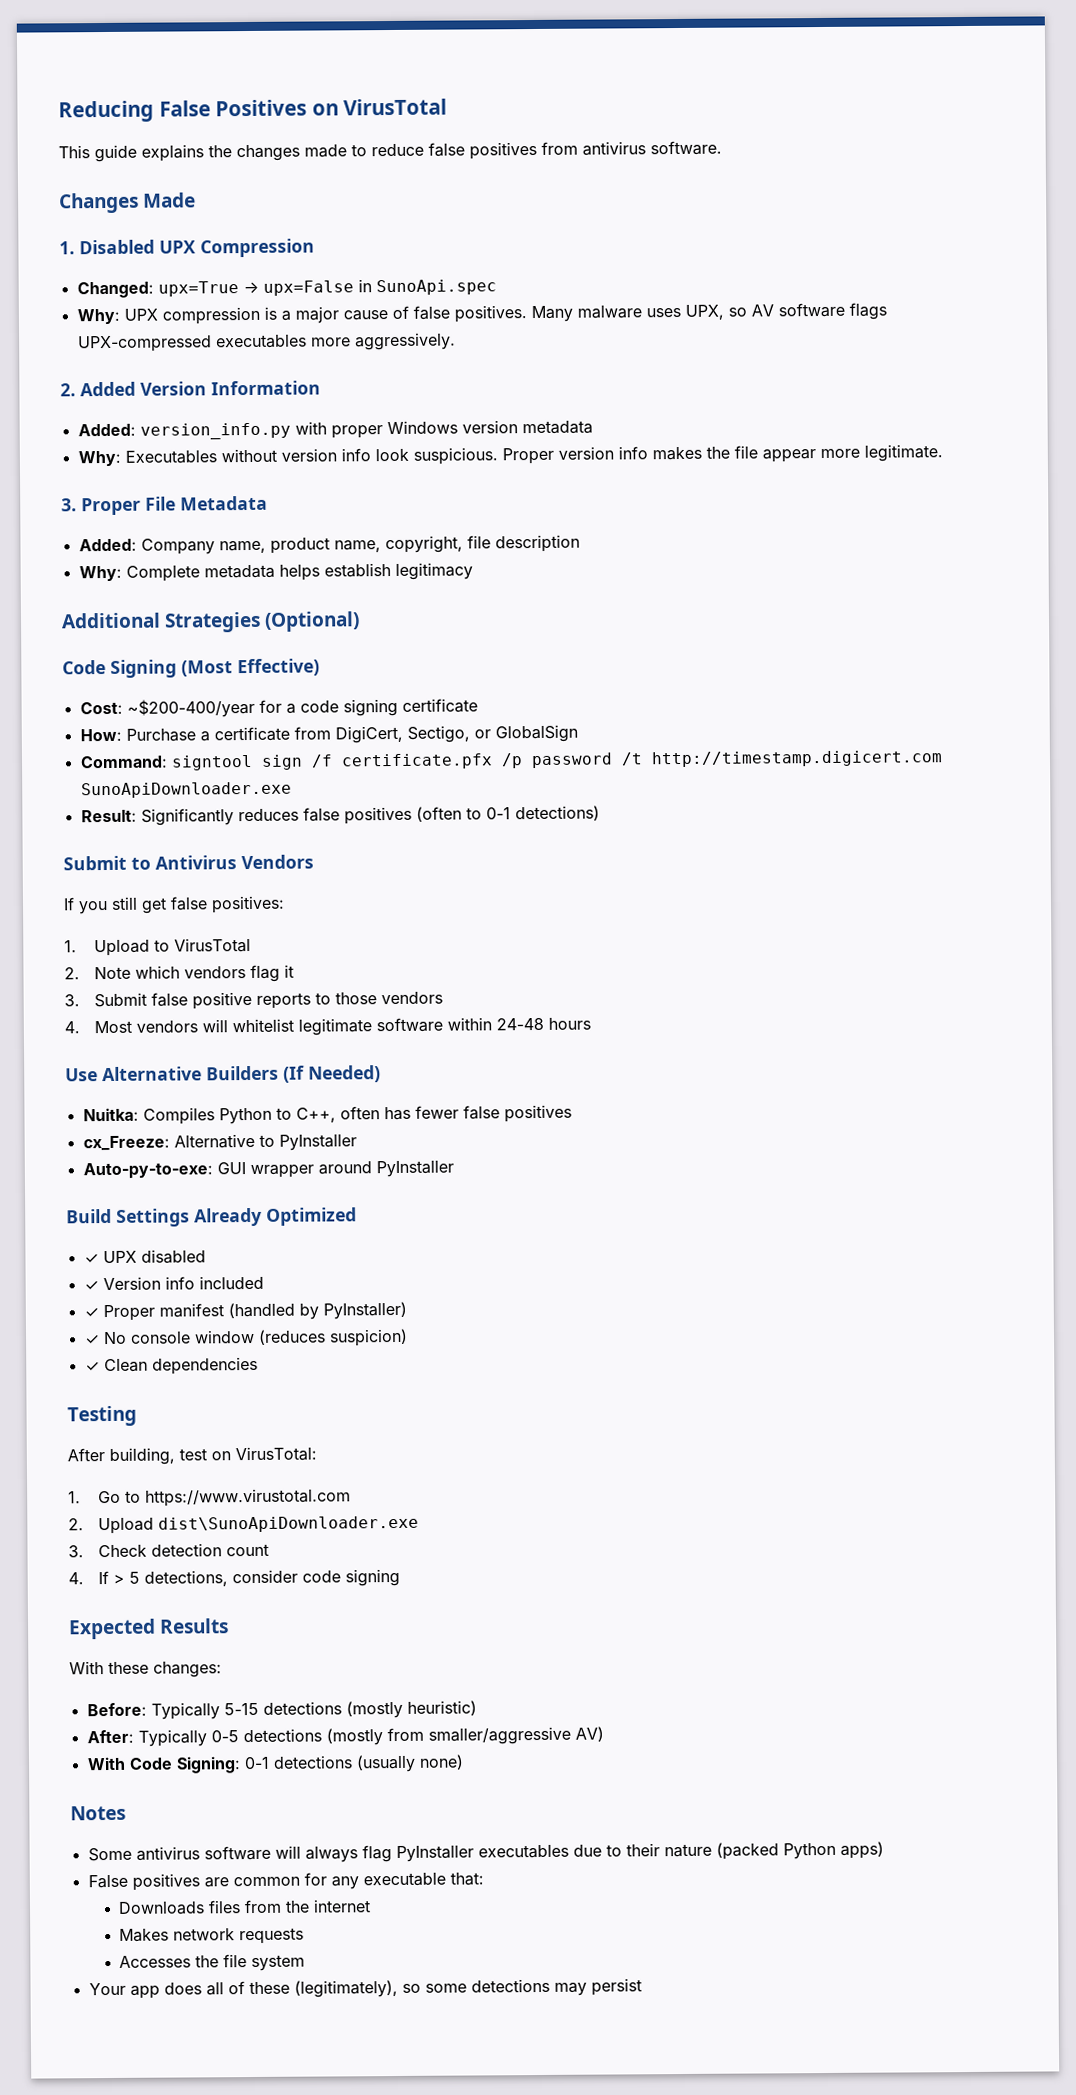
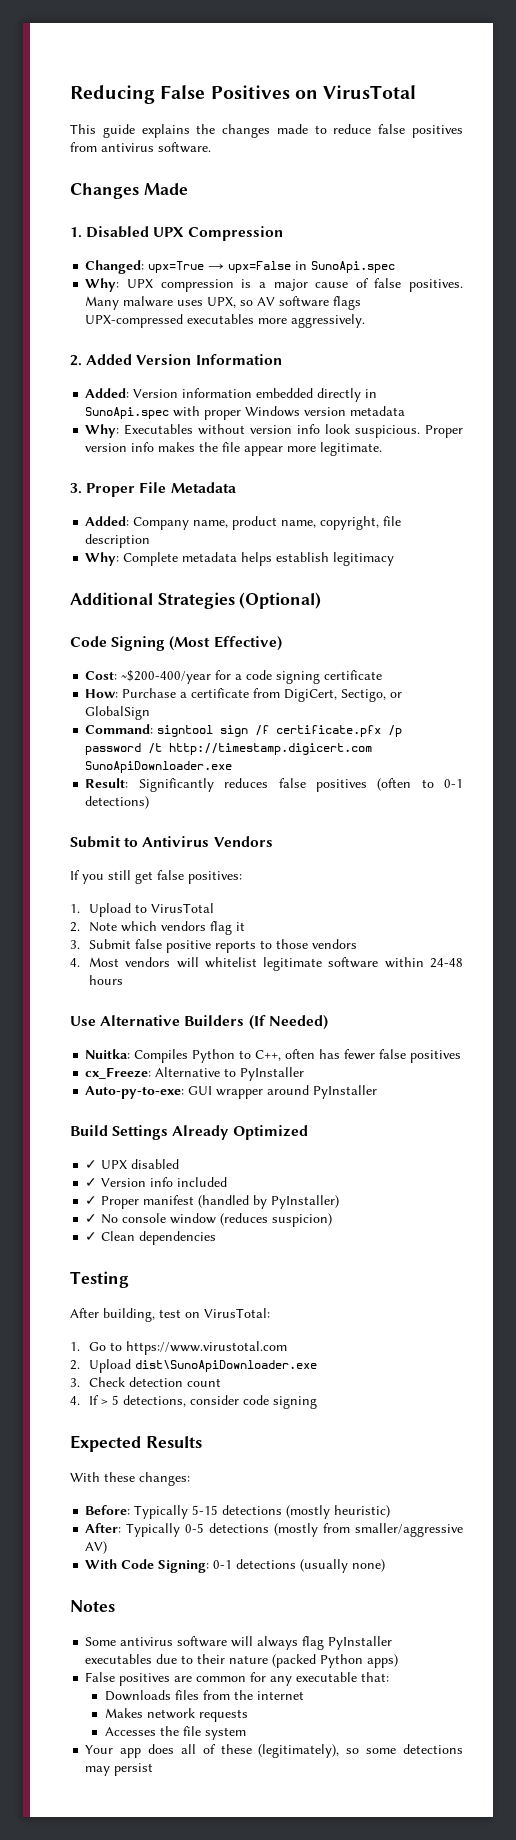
[139,422,291,440] version_info.py -> [133,388,378,402] [85,407,170,419] Version information embedded directly in SunoApi.spec

